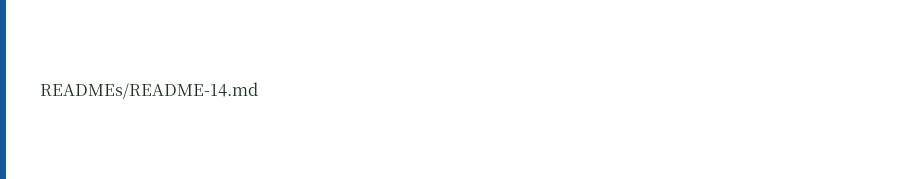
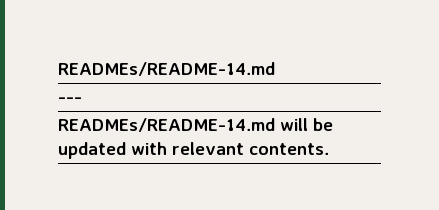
[40,82,258,99] READMEs/README-14.md -> [58,62,275,76] [58,97,82,103] [58,118,333,132] [58,142,329,159] READMEs/README-14.md // --- // READMEs/README-14.md will be updated with relevant contents.

